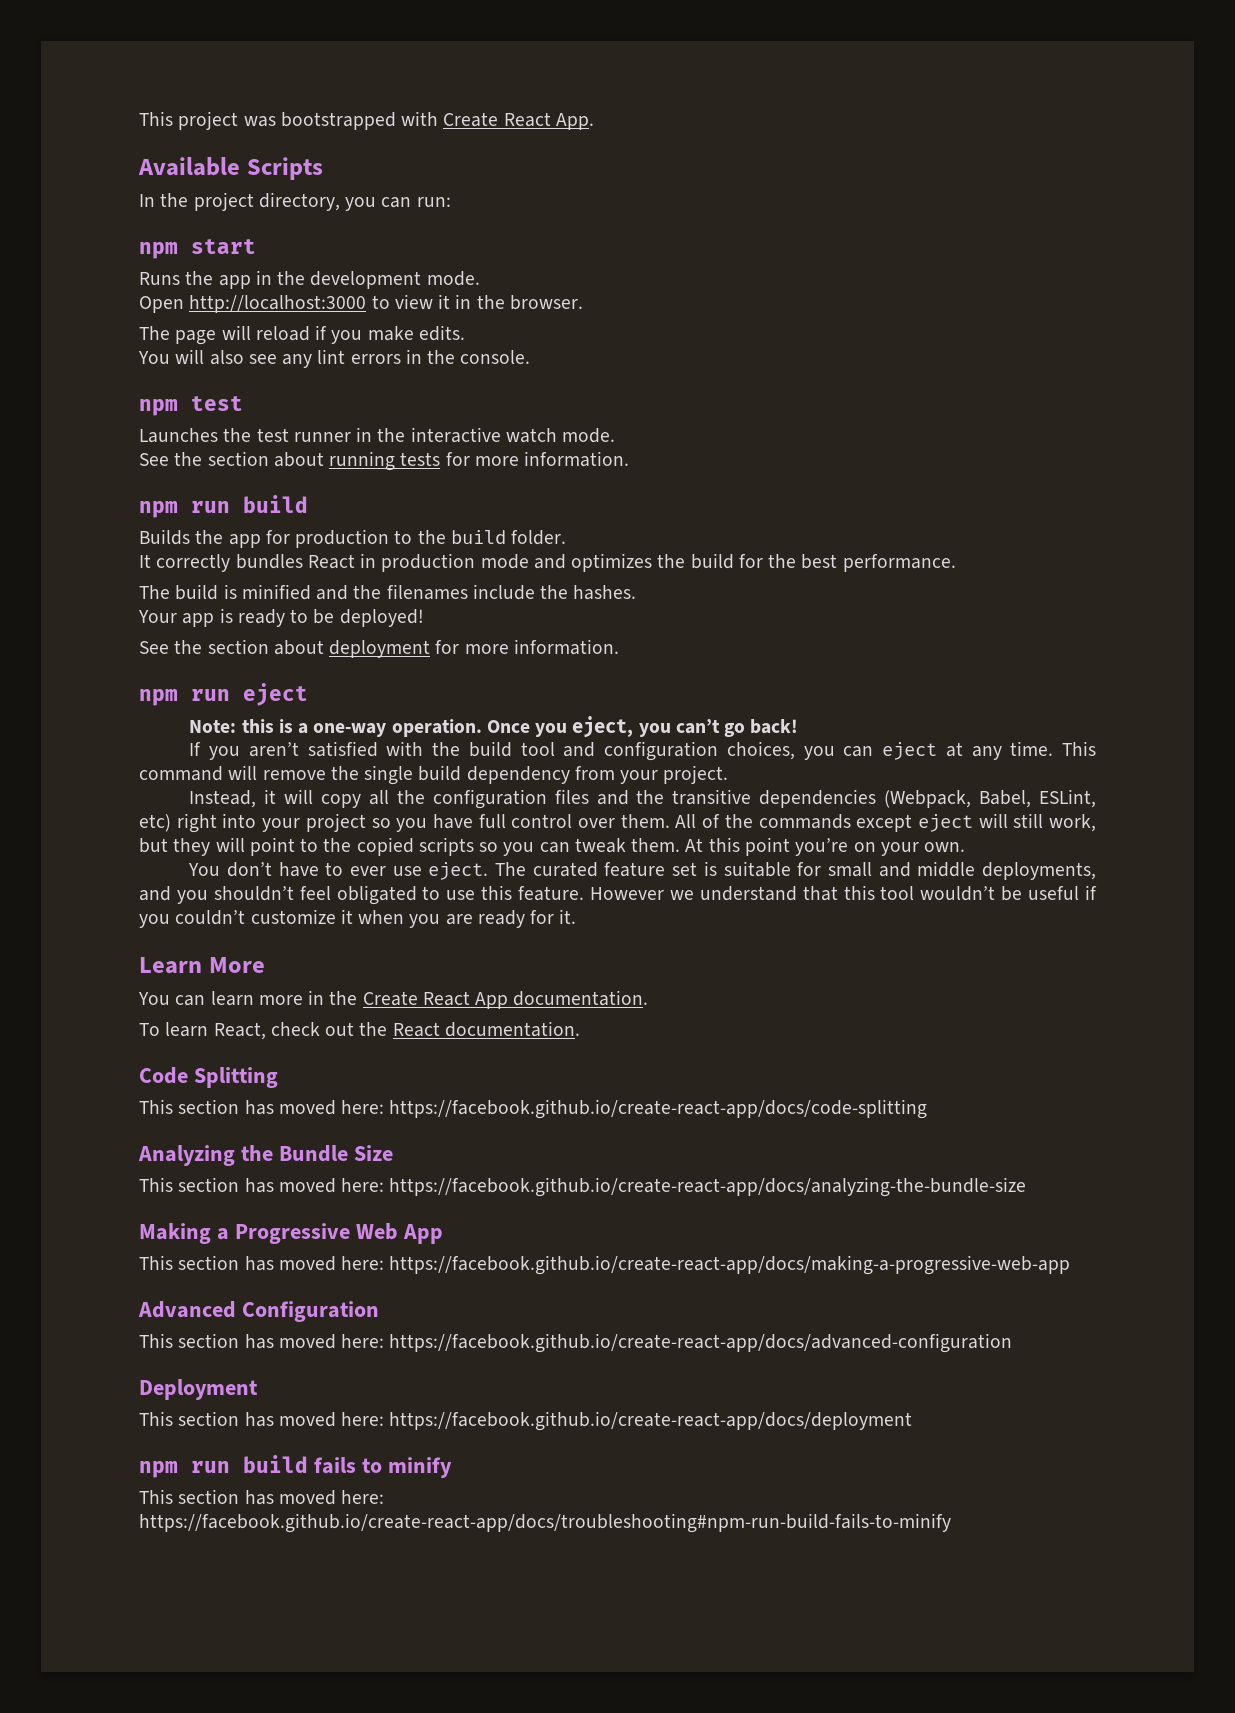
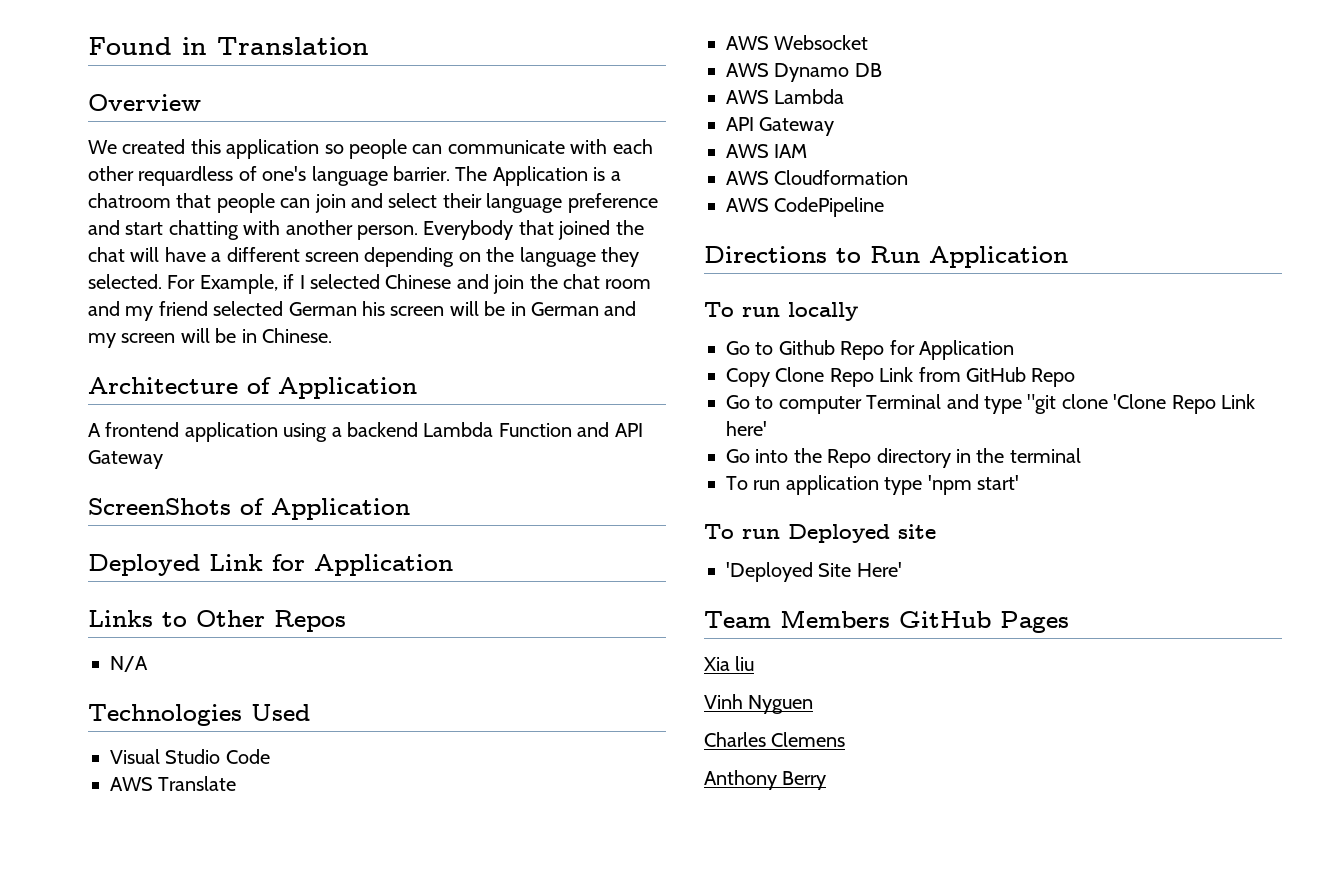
[139,111,594,130] [138,157,323,180] [139,192,451,211] [139,239,256,259] [139,270,480,289] [139,294,583,313] [139,325,465,345] [138,349,531,368] [139,396,243,416] [139,427,616,443] [139,451,630,471] [139,495,308,518] [139,529,567,548] [139,553,956,572] [139,584,637,600] [138,608,424,627] [139,639,619,658] [139,683,308,706] [189,716,799,738] [189,741,1096,761] [139,765,729,785] [189,789,1096,809] [139,813,1097,833] [139,837,966,856] [188,861,1096,880] [139,885,1098,905] [139,909,577,928] [139,957,265,974] [138,990,649,1009] [139,1021,580,1040] [139,1067,278,1088] [139,1099,928,1119] [138,1145,393,1166] [139,1177,1027,1197] [139,1223,443,1244] [139,1255,1071,1275] [138,1301,379,1322] [139,1333,1013,1353] [139,1379,258,1400] [139,1411,913,1431] [139,1455,452,1478] [139,1489,385,1505] [139,1513,951,1533] This project was bootstrapped with Create React App. // Available Scripts // In the project directory, you can run: // npm start // Runs the app in the development mode. // Open http://localhost:3000 to view it in the browser. // The page will reload if you make edits. // You will also see any lint errors in the console. // npm test // Launches the test runner in the interactive watch mode. // See the section about running tests for more information. // npm run build // Builds the app for production to the build folder. // It correctly bundles React in production mode and optimizes the build for the best performance. // The build is minified and the filenames include the hashes. // Your app is ready to be deployed! // See the section about deployment for more information. // npm run eject // Note: this is a one-way operation. Once you eject, you can’t go back! // If you aren’t satisfied with the build tool and configuration choices, you can eject at any time. This command will remove the single build dependency from your project. // Instead, it will copy all the configuration files and the transitive dependencies (Webpack, Babel, ESLint, etc) right into your project so you have full control over them. All of the commands except eject will still work, but they will point to the copied scripts so you can tweak them. At this point you’re on your own. // You don’t have to ever use eject. The curated feature set is suitable for small and middle deployments, and you shouldn’t feel obligated to use this feature. However we understand that this tool wouldn’t be useful if you couldn’t customize it when you are ready for it. // Learn More // You can learn more in the Create React App documentation. // To learn React, check out the React documentation. // Code Splitting // This section has moved here: https://facebook.github.io/create-react-app/docs/code-splitting // Analyzing the Bundle Size // This section has moved here: https://facebook.github.io/create-react-app/docs/analyzing-the-bundle-size // Making a Progressive Web App // This section has moved here: https://facebook.github.io/create-react-app/docs/making-a-progressive-web-app // Advanced Configuration // This section has moved here: https://facebook.github.io/create-react-app/docs/advanced-configuration // Deployment // This section has moved here: https://facebook.github.io/create-react-app/docs/deployment // npm run build fails to minify // This section has moved here: https://facebook.github.io/create-react-app/docs/troubleshooting#npm-run-build-fails-to-minify -> [88,37,369,55] [88,94,201,111] [88,139,653,159] [88,166,621,186] [88,193,658,213] [88,220,644,240] [88,247,639,267] [88,274,652,294] [88,301,637,321] [88,328,332,348] [88,377,417,399] [88,422,643,442] [88,450,163,469] [88,498,410,520] [88,554,453,576] [88,610,346,632] [110,656,148,672] [88,704,310,726] [110,749,270,764] [110,776,237,791] [726,35,869,50] [726,63,882,82] [726,89,845,104] [726,117,835,136] [726,144,808,158] [726,170,909,185] [726,197,885,217] [704,246,1068,268] [704,302,858,321] [726,340,1014,360] [726,367,1076,387] [726,394,1255,414] [726,421,767,436] [726,448,1081,468] [726,475,1019,495] [704,524,936,543] [726,562,902,582] [704,610,1069,633] [704,656,755,671] [704,694,814,714] [704,732,846,747] [704,770,827,790] Found in Translation // Overview // We created this application so people can communicate with each other requardless of one's language barrier. The Application is a chatroom that people can join and select their language preference and start chatting with another person. Everybody that joined the chat will have a different screen depending on the language they selected. For Example, if I selected Chinese and join the chat room and my friend selected German his screen will be in German and my screen will be in Chinese. // Architecture of Application // A frontend application using a backend Lambda Function and API Gateway // ScreenShots of Application // Deployed Link for Application // Links to Other Repos // N/A // Technologies Used // Visual Studio Code // AWS Translate // AWS Websocket // AWS Dynamo DB // AWS Lambda // API Gateway // AWS IAM // AWS Cloudformation // AWS CodePipeline // Directions to Run Application // To run locally // Go to Github Repo for Application // Copy Clone Repo Link from GitHub Repo // Go to computer Terminal and type "git clone 'Clone Repo Link here' // Go into the Repo directory in the terminal // To run application type 'npm start' // To run Deployed site // 'Deployed Site Here' // Team Members GitHub Pages // Xia liu // Vinh Nyguen // Charles Clemens // Anthony Berry

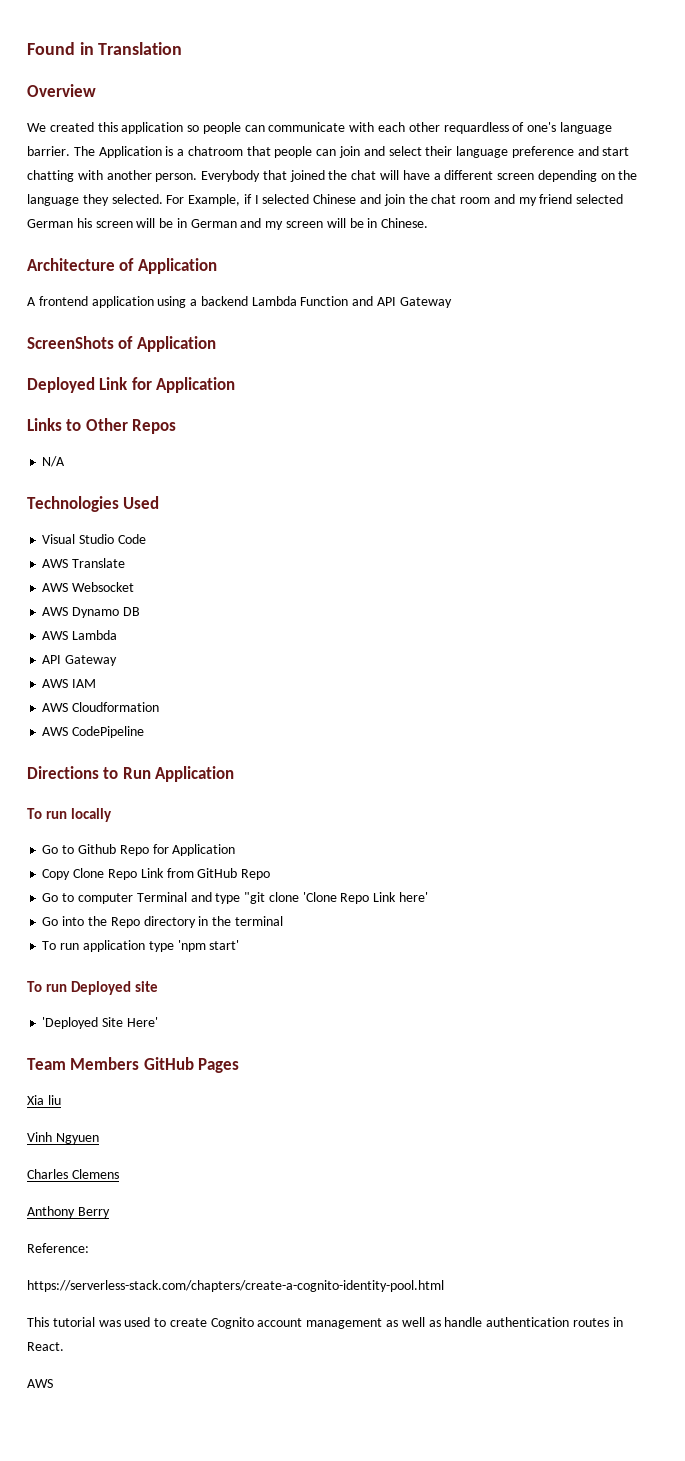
[748,695,814,714] Nyguen -> [55,1133,99,1144] Ngyuen
(827, 780) none -> [27,1243,89,1253] [27,1280,444,1292] [27,1317,623,1329] [27,1342,64,1351] [27,1379,53,1388] // Reference: // https://serverless-stack.com/chapters/create-a-cognito-identity-pool.html // This tutorial was used to create Cognito account management as well as handle authentication routes in React. // AWS

